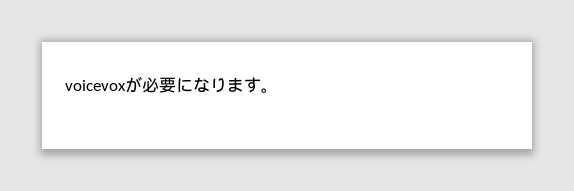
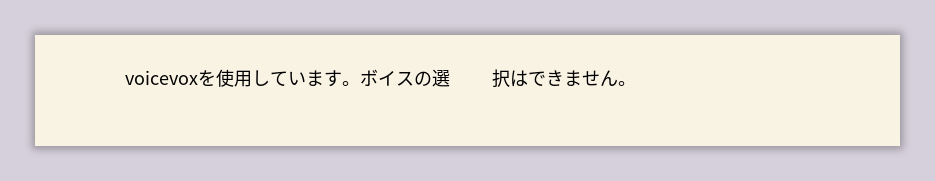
[125,76,261,93] が必要になります -> [198,69,618,88] を使用しています。ボイスの選択はできません

